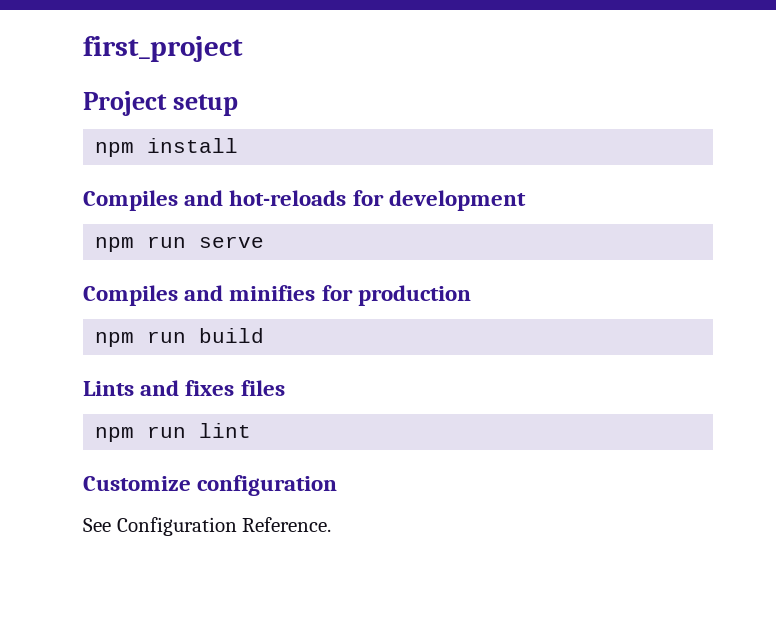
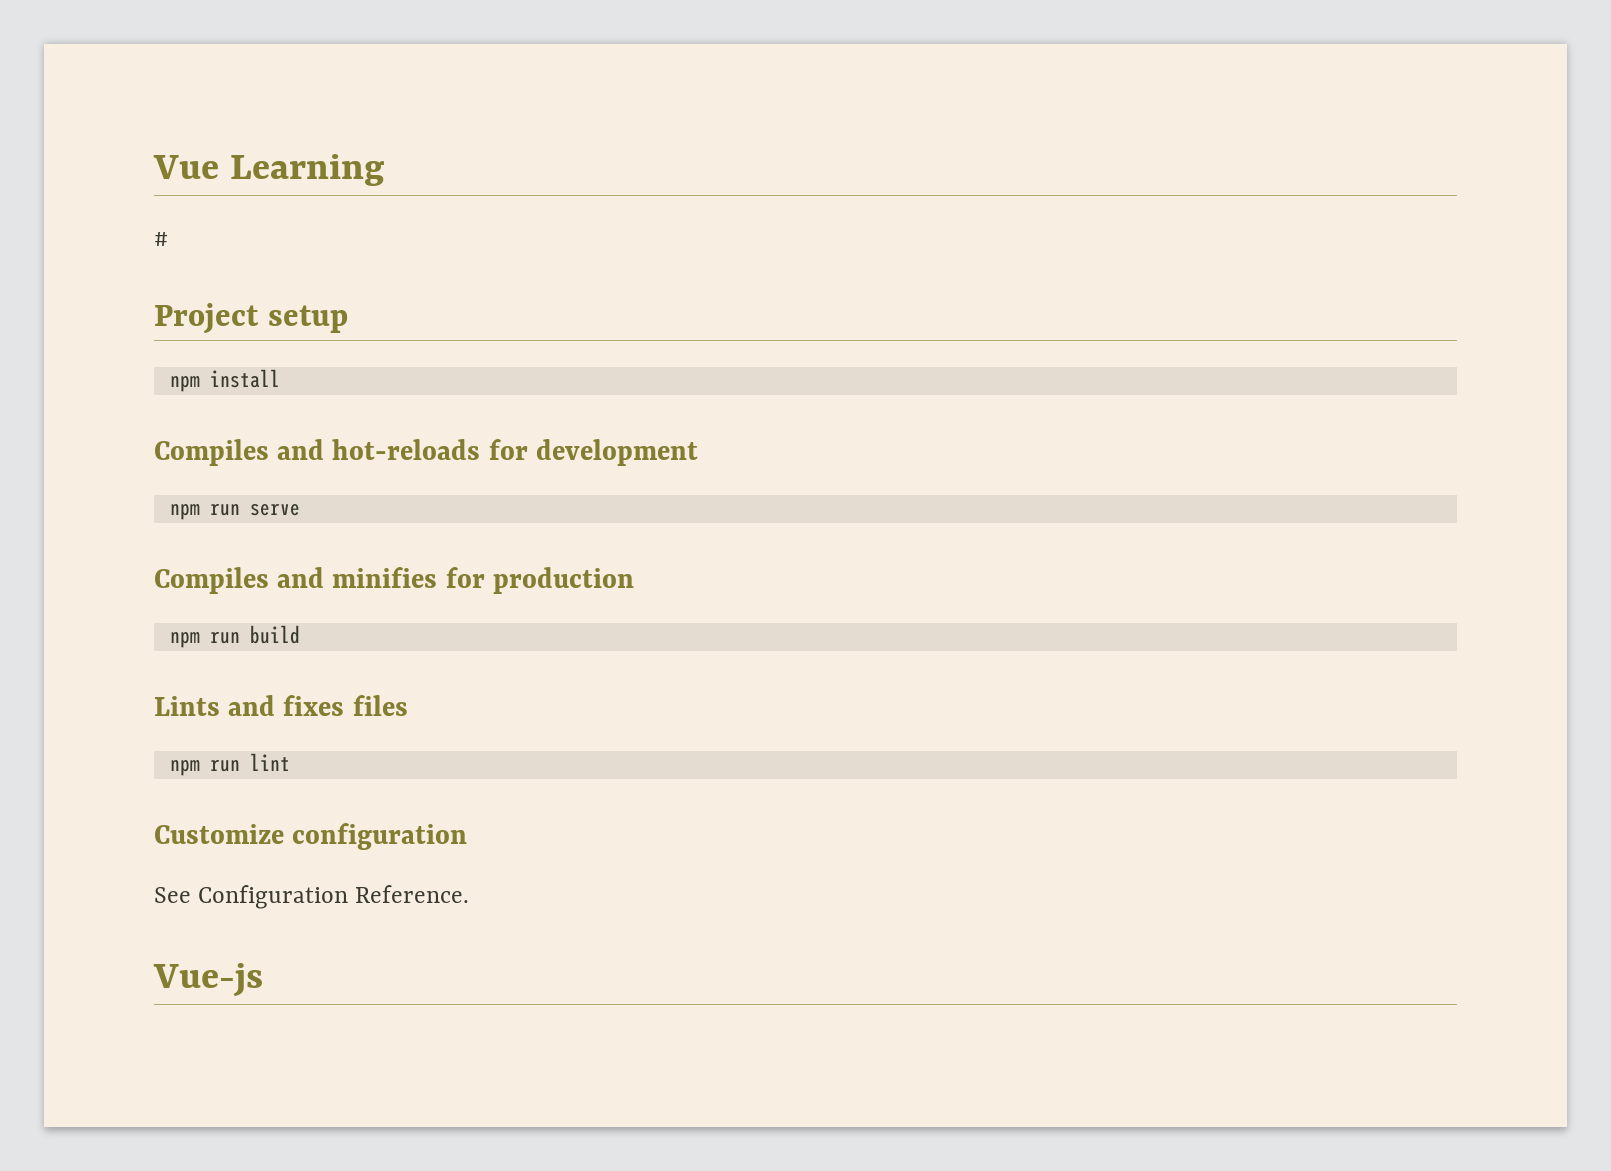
[83,36,243,62] first_project -> [153,154,385,186] [154,232,168,246] Vue Learning // #
(332, 524) none -> [153,963,263,997] // Vue-js

